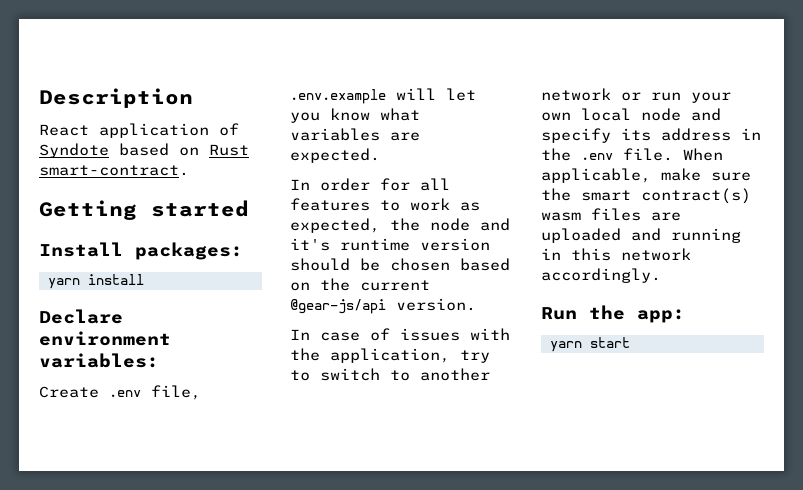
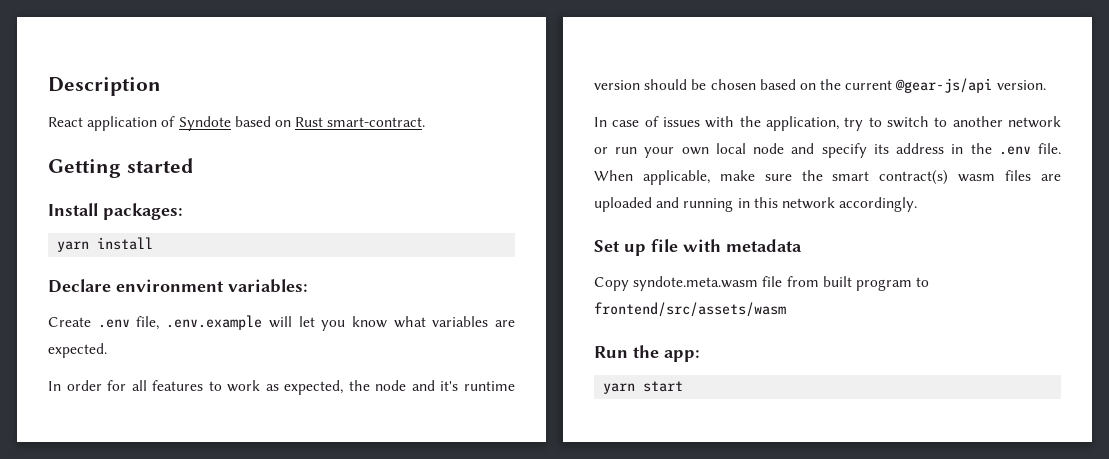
(661, 275) none -> [594,239,802,256] [594,276,930,291] [594,302,786,317] // Set up file with metadata // Copy syndote.meta.wasm file from built program to frontend/src/assets/wasm

